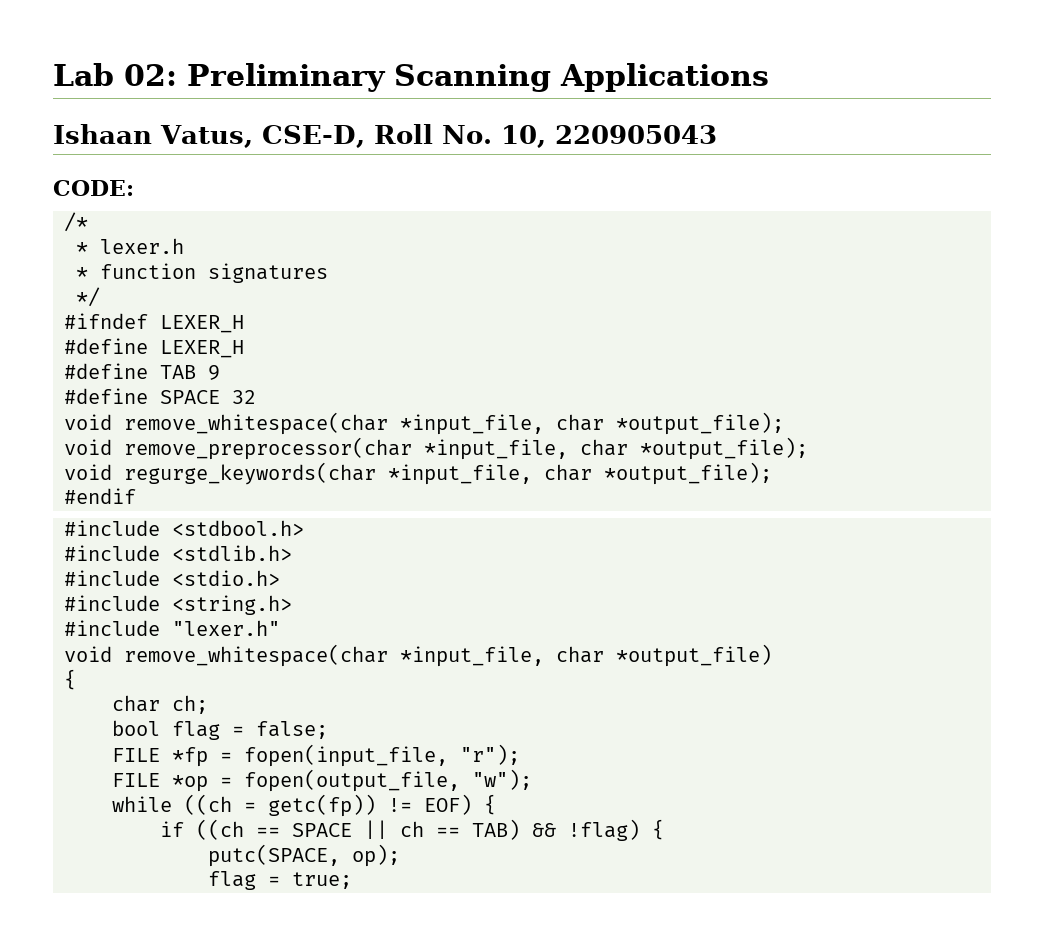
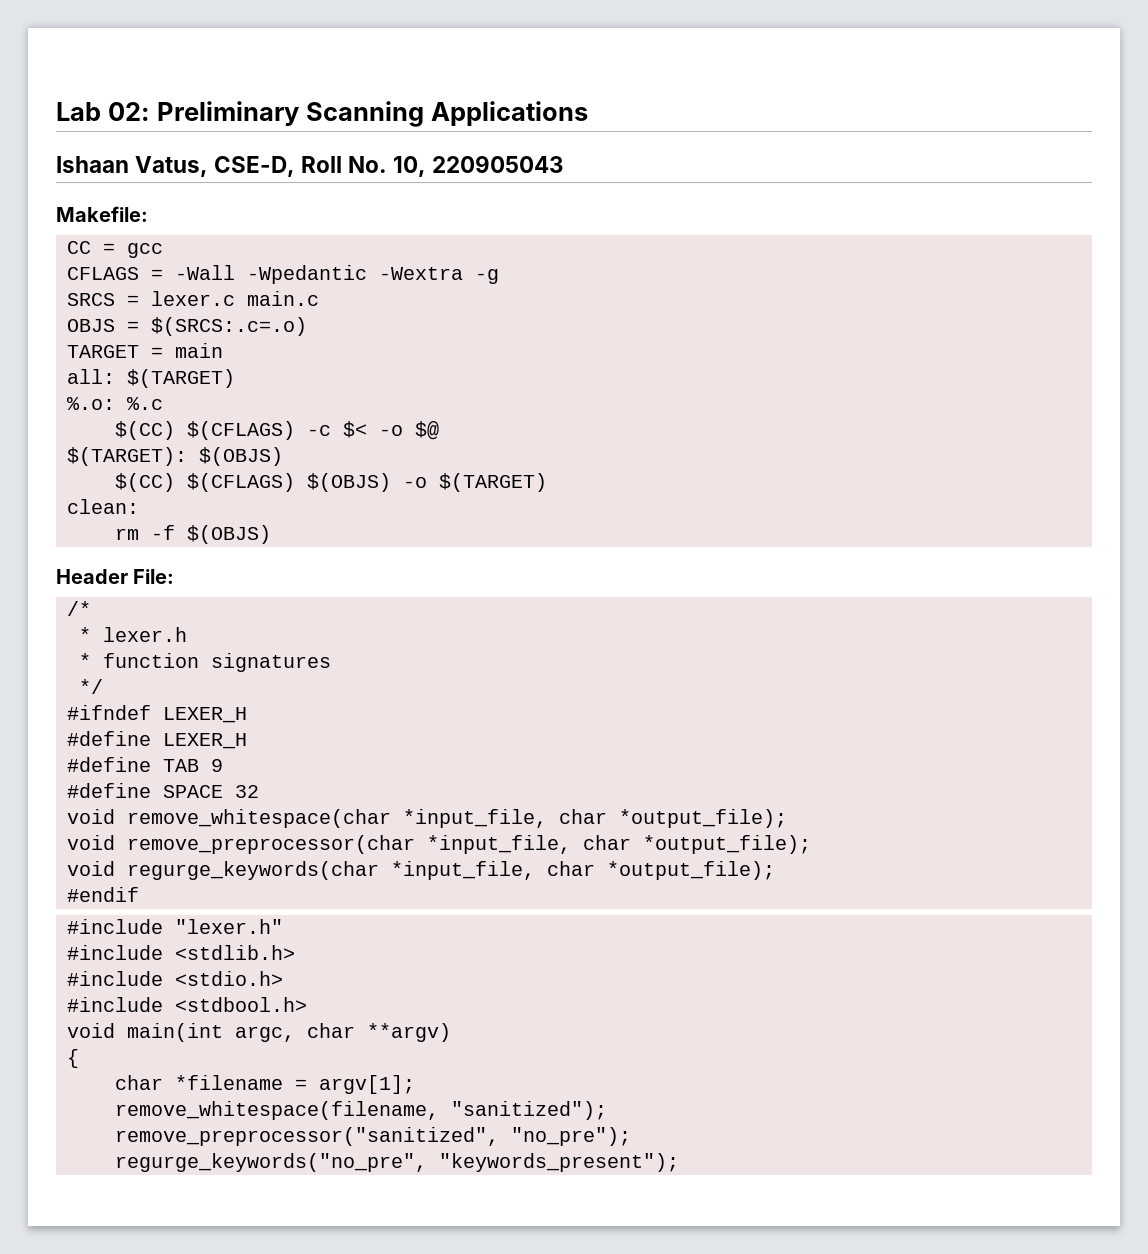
[53,180,134,196] CODE: -> [56,206,148,222] [66,241,163,258] [66,265,499,284] [66,291,319,306] [66,317,307,336] [66,343,223,358] [66,369,235,388] [66,397,163,410] [114,421,439,440] [66,447,283,466] [114,473,547,492] [66,499,139,514] [114,525,271,544] [56,569,175,584] Makefile: // CC = gcc // CFLAGS = -Wall -Wpedantic -Wextra -g // SRCS = lexer.c main.c // OBJS = $(SRCS:.c=.o) // TARGET = main // all: $(TARGET) // %.o: %.c // $(CC) $(CFLAGS) -c $< -o $@ // $(TARGET): $(OBJS) // $(CC) $(CFLAGS) $(OBJS) -o $(TARGET) // clean: // rm -f $(OBJS) // Header File:
[172,520,305,536] <stdbool.h> -> [174,919,283,934] "lexer.h"
[172,595,293,615] [64,620,281,636] [64,644,773,667] [64,669,77,690] [112,695,209,714] [112,720,329,740] [112,744,521,767] [112,769,533,792] [112,794,497,817] [160,819,665,841] [208,844,401,867] [208,871,353,890] <string.h> // #include "lexer.h" // void remove_whitespace(char *input_file, char *output_file) // { // char ch; // bool flag = false; // FILE *fp = fopen(input_file, "r"); // FILE *op = fopen(output_file, "w"); // while ((ch = getc(fp)) != EOF) { // if ((ch == SPACE || ch == TAB) && !flag) { // putc(SPACE, op); // flag = true; -> [174,997,307,1012] [66,1023,451,1042] [66,1049,79,1068] [114,1075,415,1094] [114,1101,607,1120] [114,1127,631,1146] [114,1153,679,1172] <stdbool.h> // void main(int argc, char **argv) // { // char *filename = argv[1]; // remove_whitespace(filename, "sanitized"); // remove_preprocessor("sanitized", "no_pre"); // regurge_keywords("no_pre", "keywords_present");

